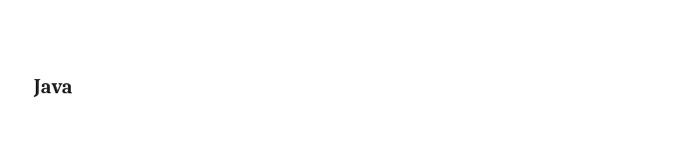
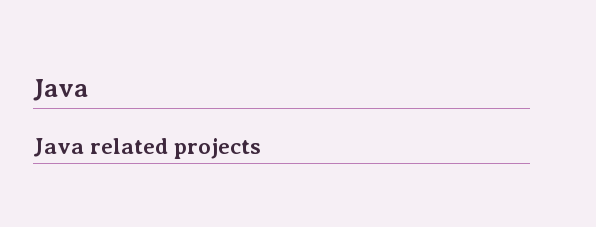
[32,79,73,98] Java -> [33,79,88,101] [33,138,262,159] Java // Java related projects

